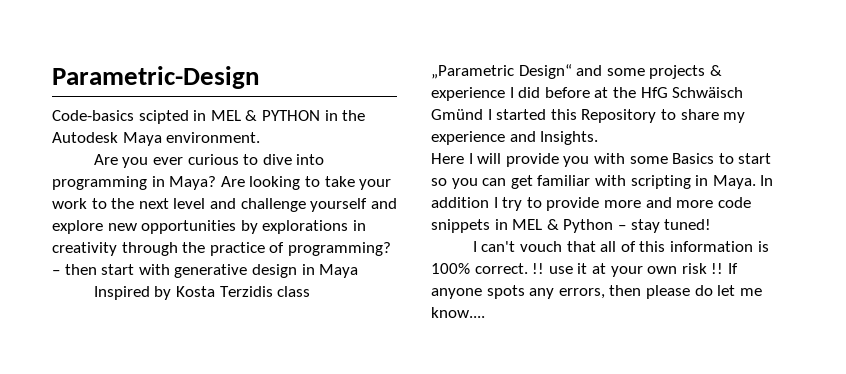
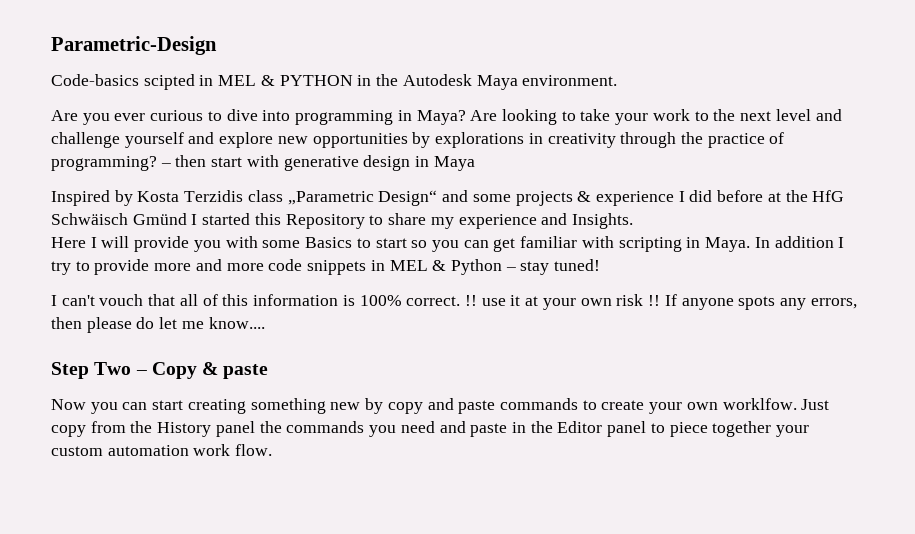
(485, 312) none -> [51,362,269,379] [51,398,830,414] [51,421,810,437] [51,444,273,456] // Step Two – Copy & paste // Now you can start creating something new by copy and paste commands to create your own worklfow. Just copy from the History panel the commands you need and paste in the Editor panel to piece together your custom automation work flow.

